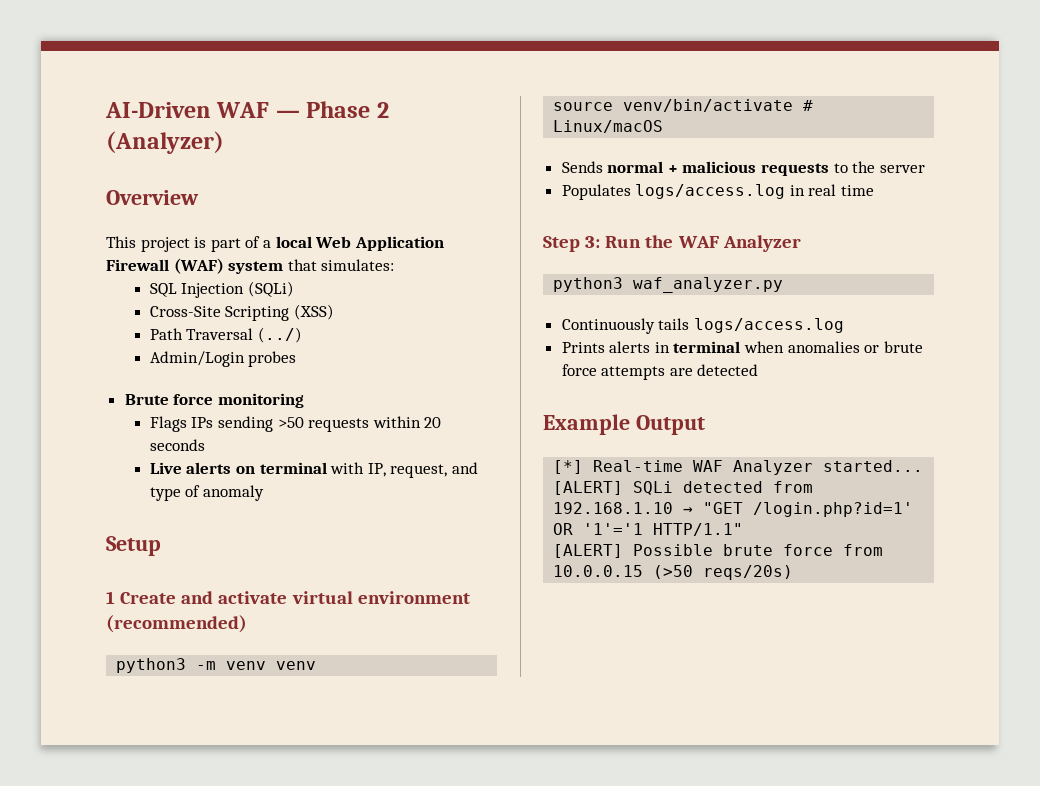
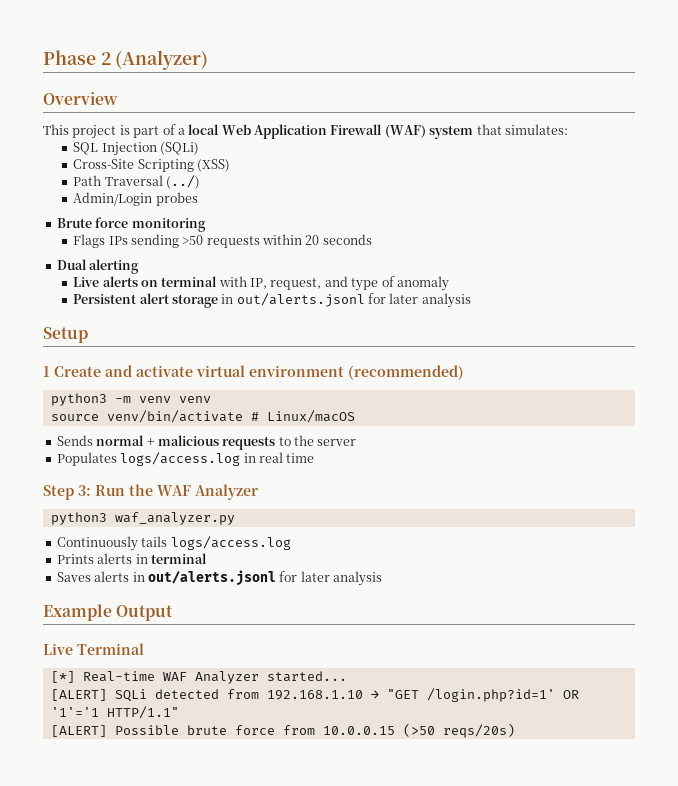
[105,102,300,118] AI-Driven WAF — -> (43, 57) none
(205, 445) none -> [56,259,140,274] // Dual alerting
(265, 493) none -> [73,293,471,308] // Persistent alert storage in out/alerts.jsonl for later analysis
[744,341,923,353] [561,364,759,380] when anomalies or brute force attempts are detected -> [56,570,382,586] // Saves alerts in out/alerts.jsonl for later analysis
(705, 425) none -> [43,643,144,655] // Live Terminal

